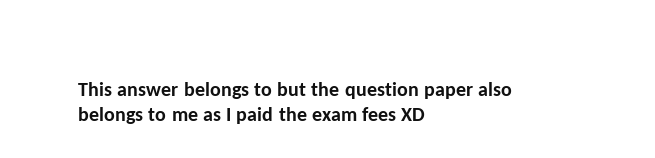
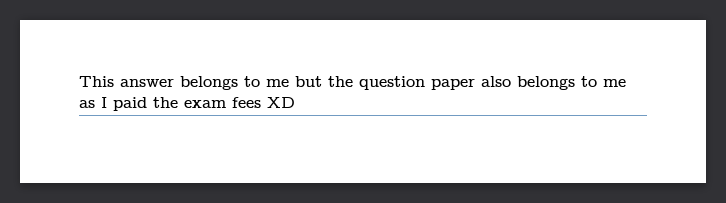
(272, 89) none -> [266,79,289,87] me

